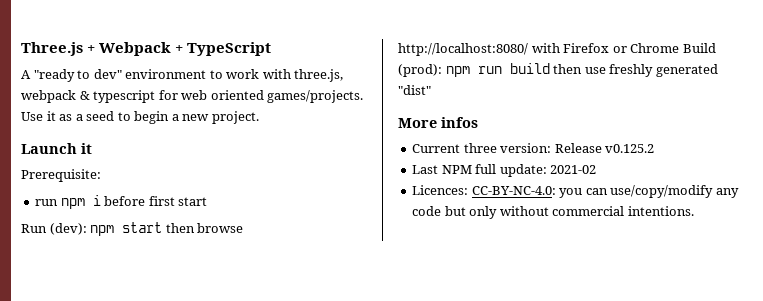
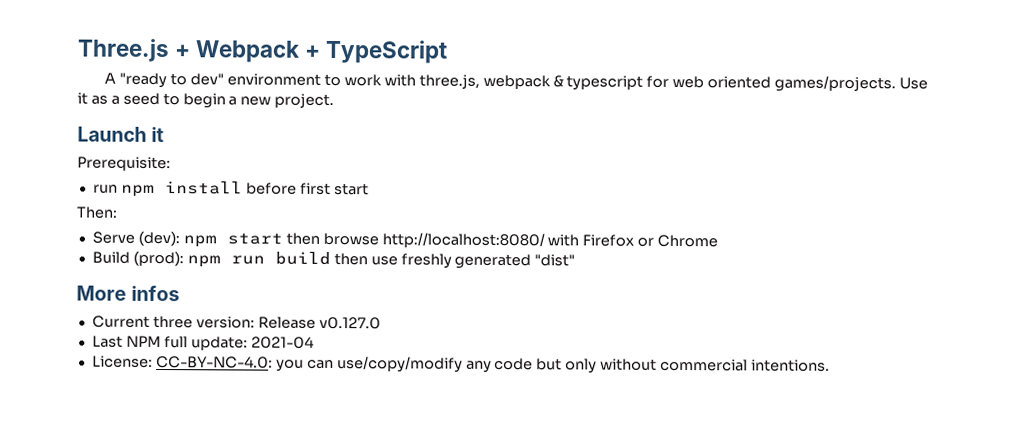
[92,195,101,206] i -> [164,181,243,195] install
[21,224,47,233] Run -> [76,206,118,219] [91,231,135,244] Then: // Serve
(680, 48) none -> (719, 241) //
[605,144,655,153] v0.125.2 -> [318,316,381,330] v0.127.0
[550,165,597,174] [412,185,469,195] 2021-02 // Licences: -> [250,336,314,349] [91,355,153,368] 2021-04 // License:

